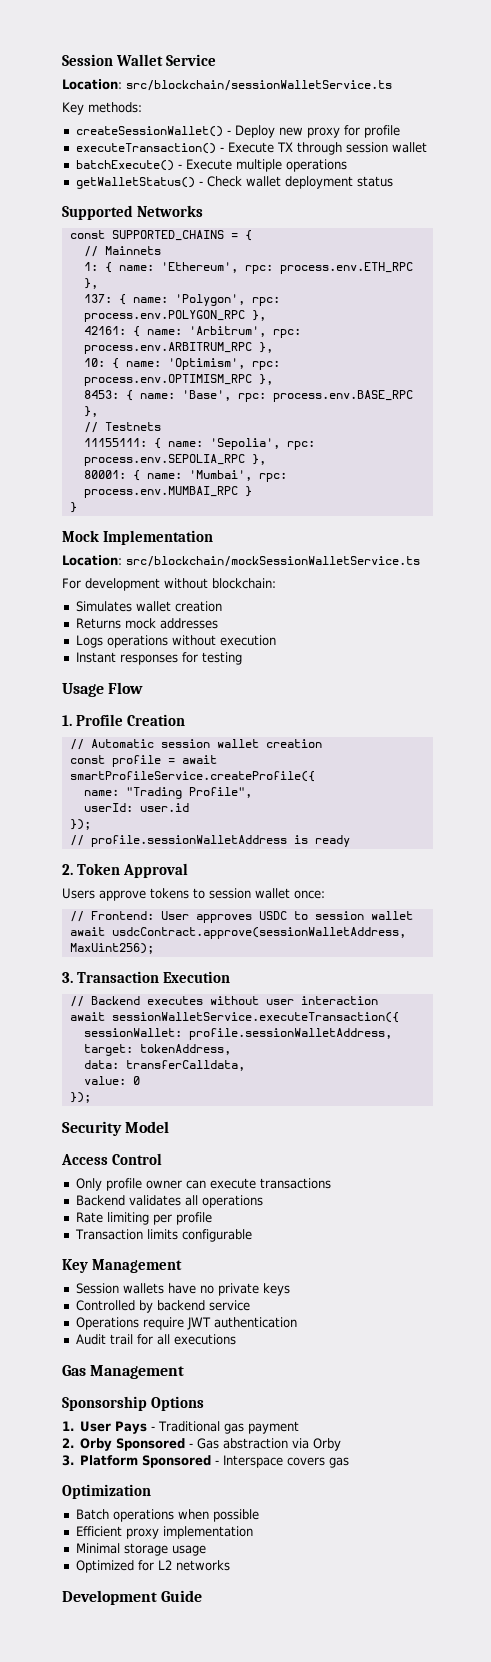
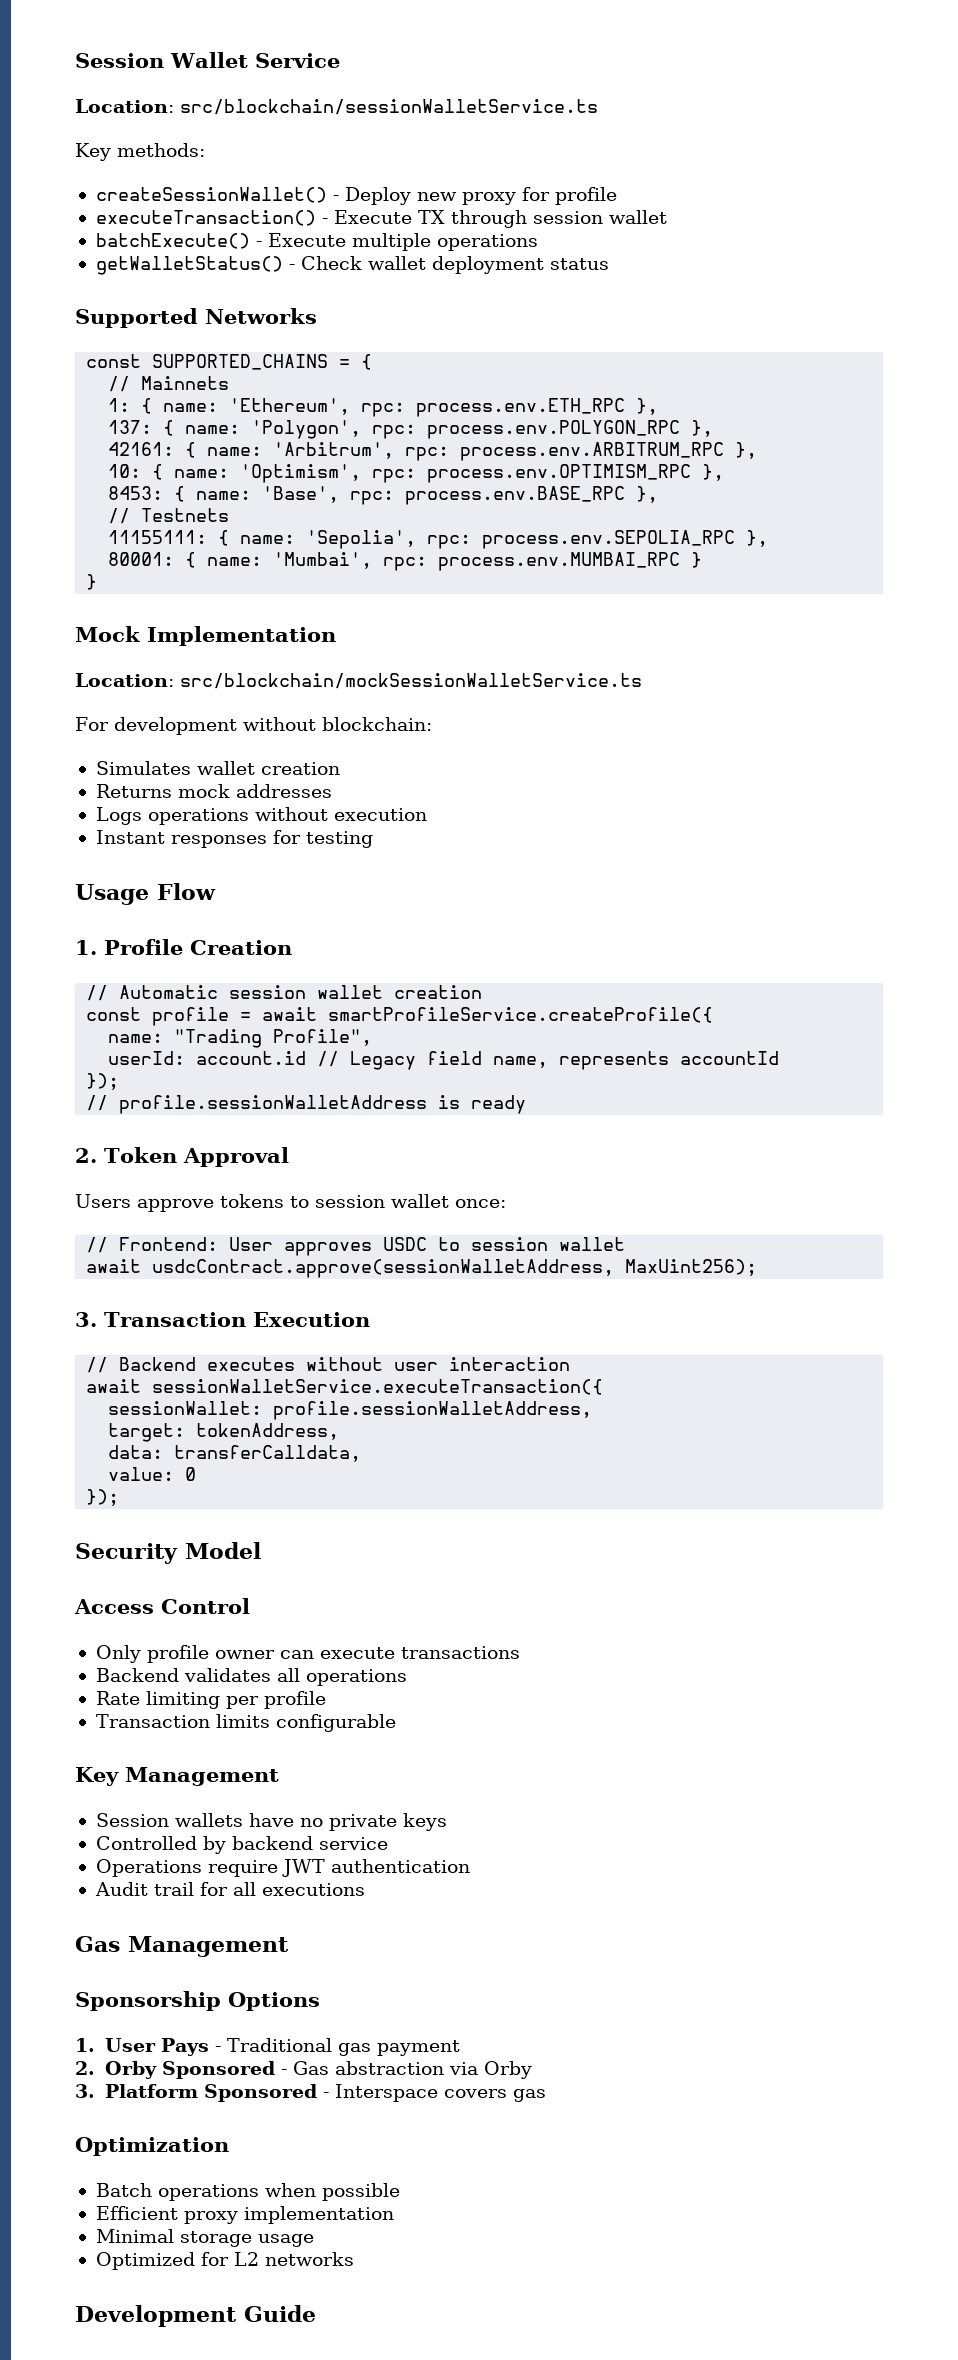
[139,803,189,812] user.id -> [196,1051,780,1070] account.id // Legacy field name, represents accountId

